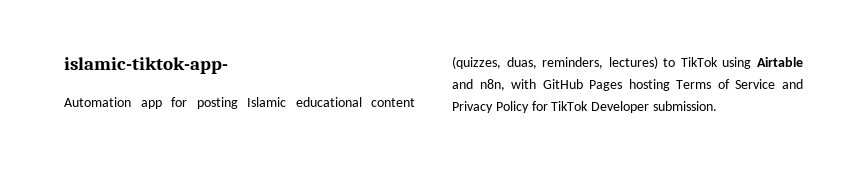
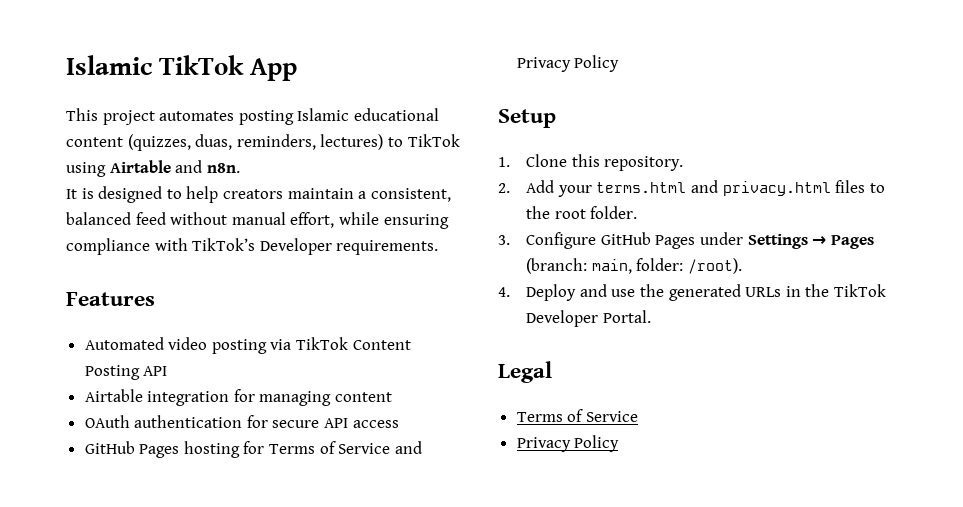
[64,57,228,74] [64,97,187,109] islamic-tiktok-app- // Automation app for -> [66,55,298,81] [66,108,235,125] Islamic TikTok App // This project automates
[479,79,537,91] n8n, with -> [206,163,240,173] [66,186,451,203] [66,212,449,229] [66,238,439,255] [66,292,155,306] [84,337,411,354] [84,365,168,380] [84,389,393,406] [84,415,399,428] n8n. // It is designed to help creators maintain a consistent, balanced feed without manual effort, while ensuring compliance with TikTok’s Developer requirements. // Features // Automated video posting via TikTok Content Posting API // Airtable integration for managing content // OAuth authentication for secure API access //
(670, 85) none -> [243,441,265,454] for
[531,101,717,113] for TikTok Developer submission. -> [498,109,556,128] [498,154,684,171] [498,180,885,197] [526,206,638,219] [498,232,874,249] [526,258,742,274] [498,284,886,301] [526,310,651,327] [498,361,552,383] [516,409,638,422] [516,435,620,452] // Setup // 1. Clone this repository. // 2. Add your terms.html and privacy.html files to the root folder. // 3. Configure GitHub Pages under Settings → Pages (branch: main, folder: /root). // 4. Deploy and use the generated URLs in the TikTok Developer Portal. // Legal // Terms of Service // Privacy Policy

